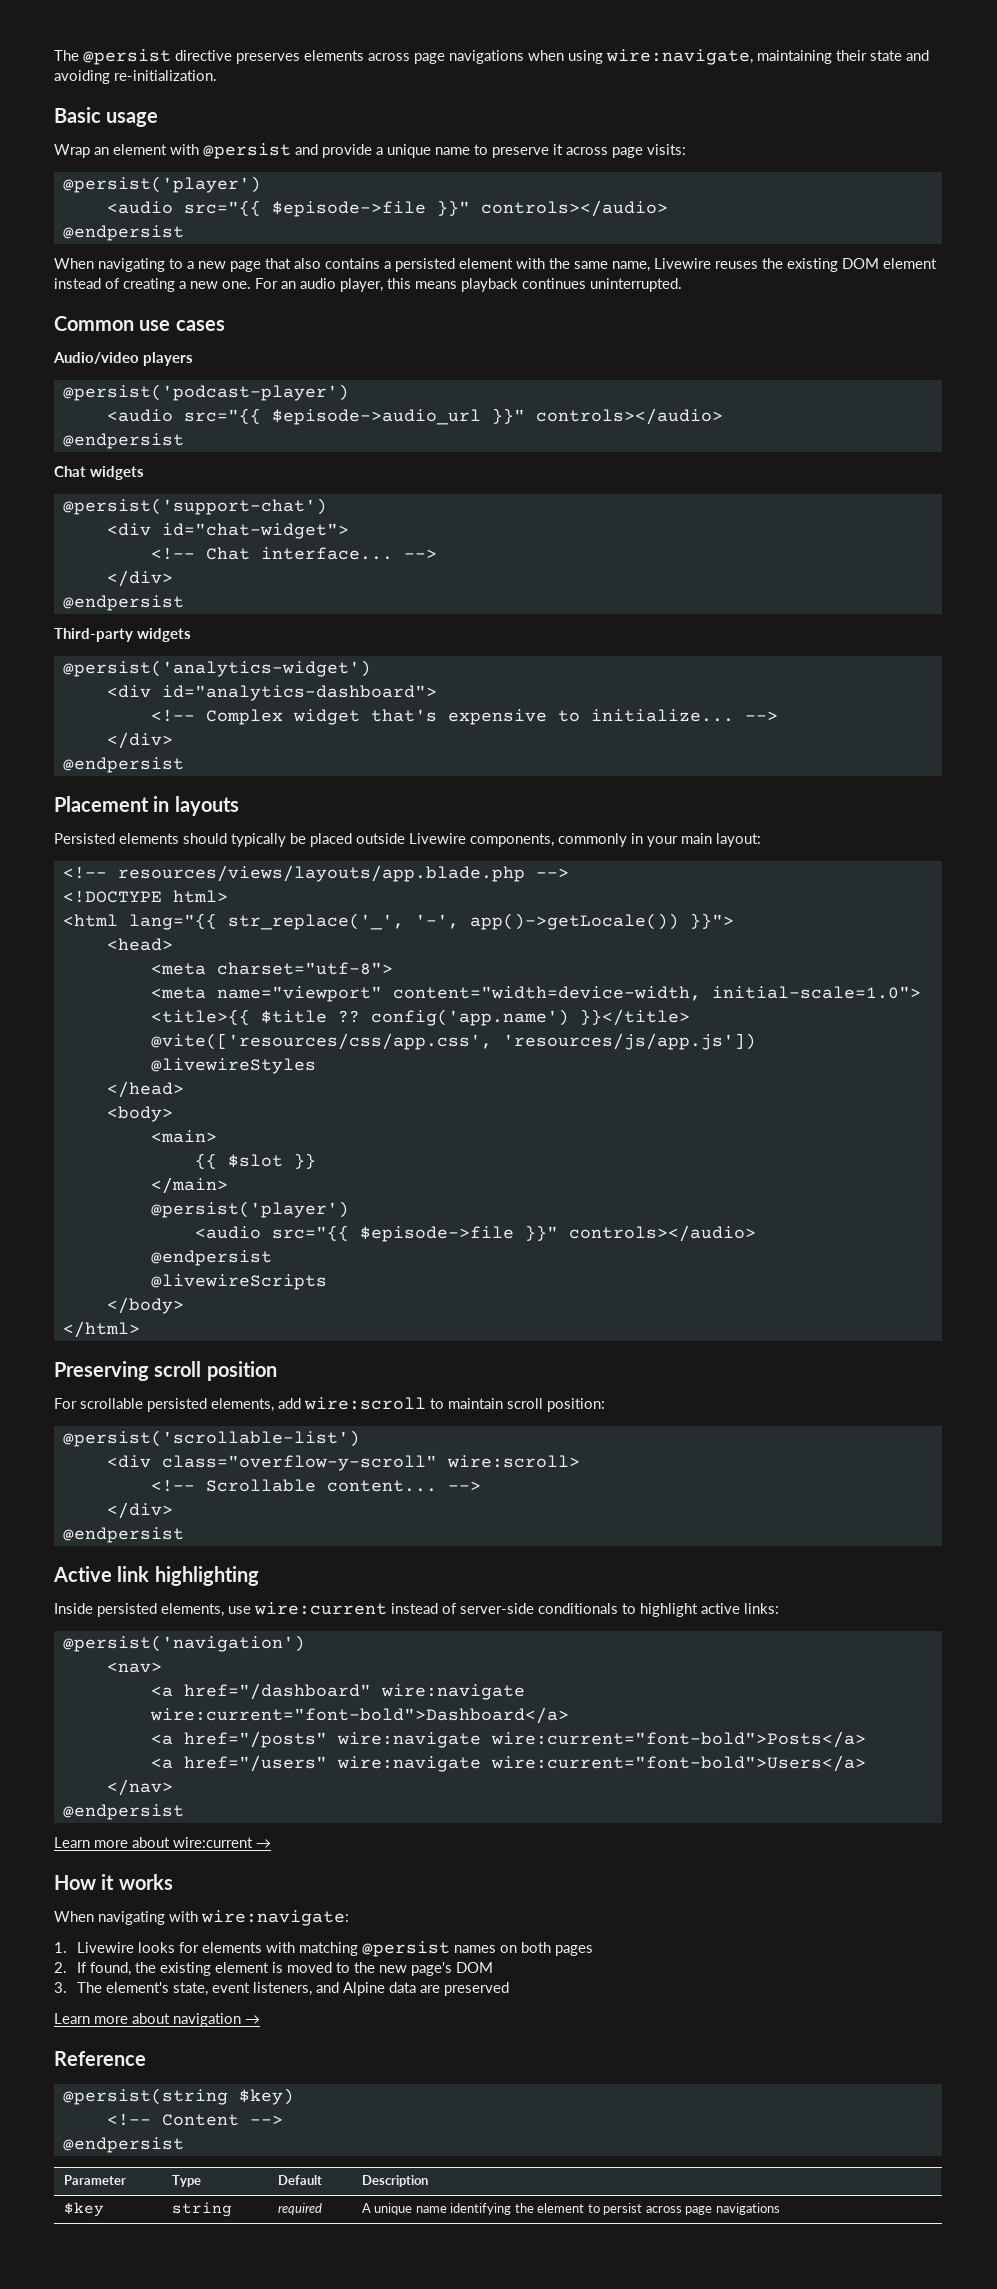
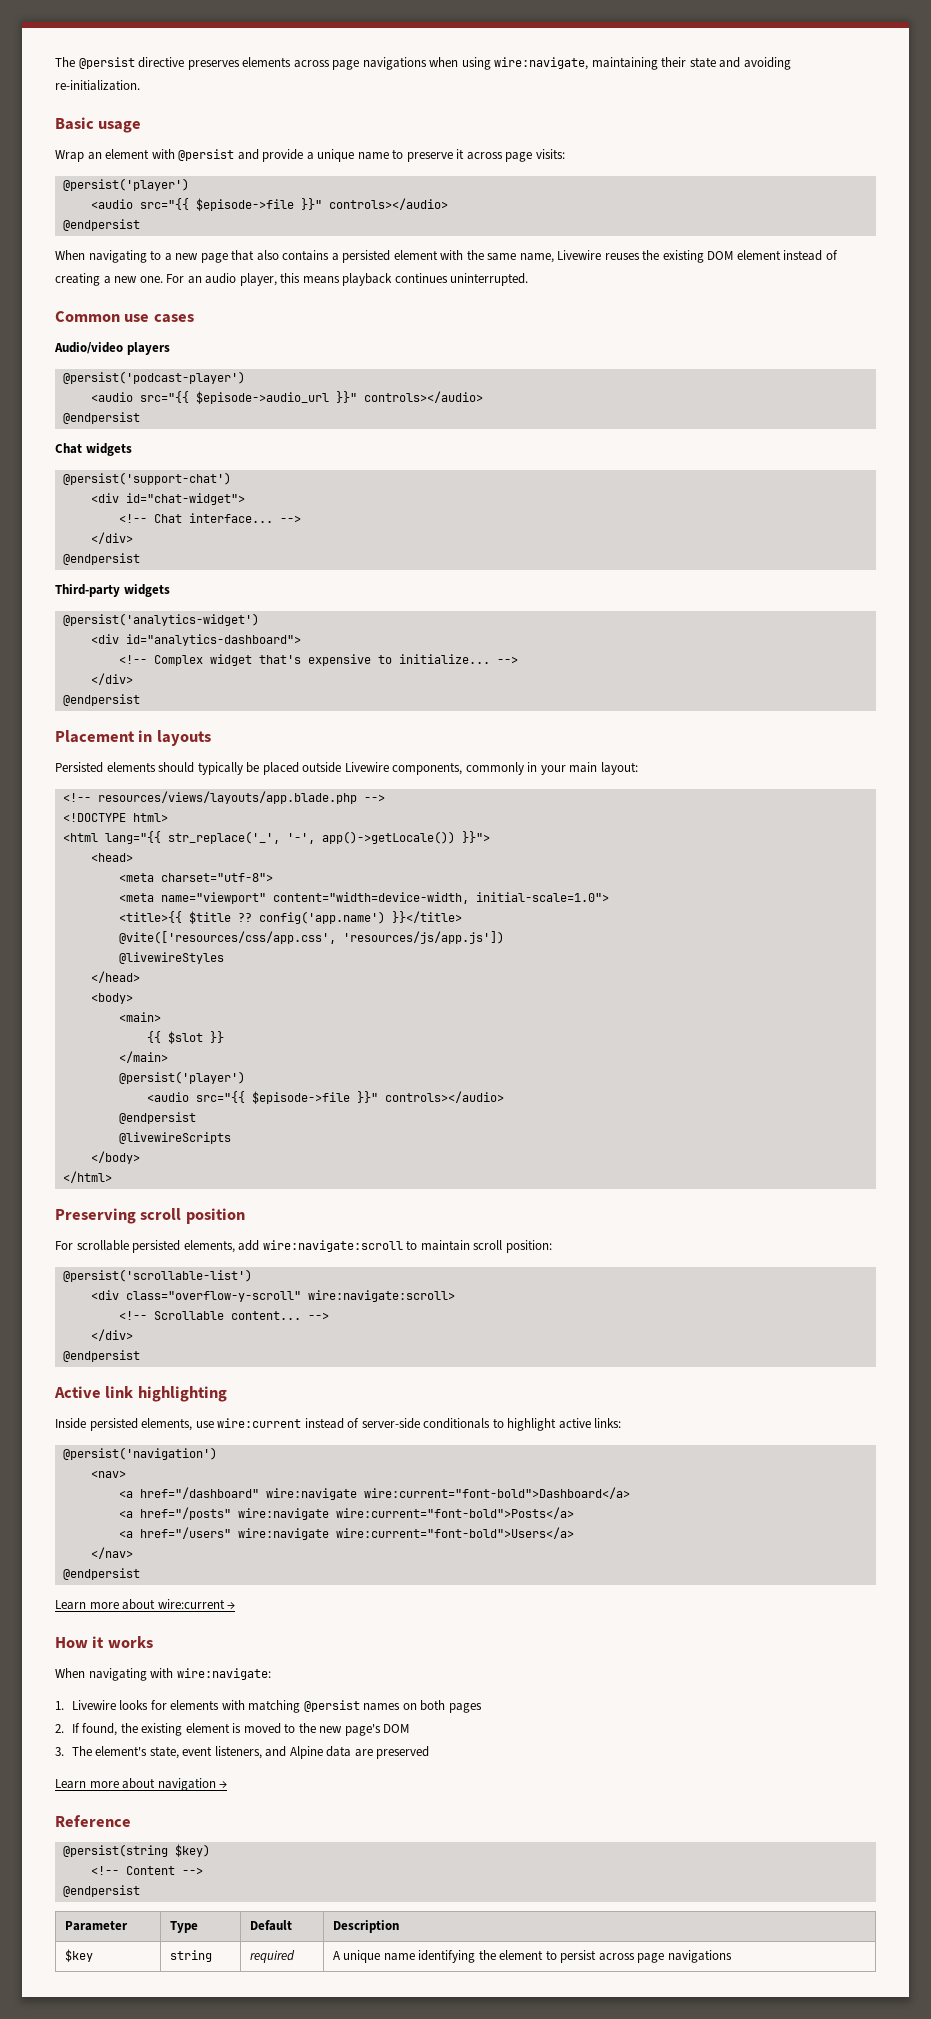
[304,1397,426,1410] wire:scroll -> [262,1240,403,1252] wire:navigate:scroll
[446,1455,580,1468] wire:scroll> -> [307,1290,455,1302] wire:navigate:scroll>

